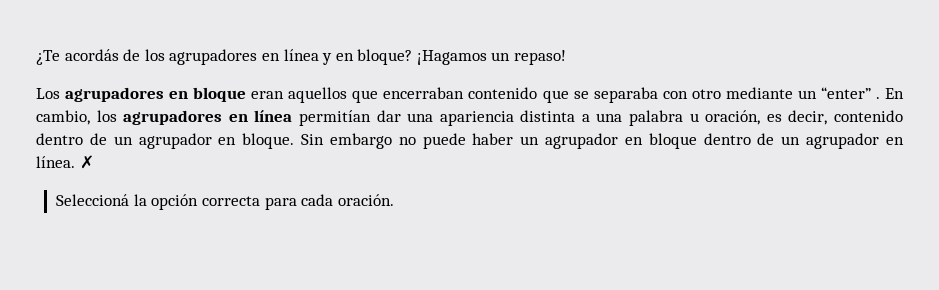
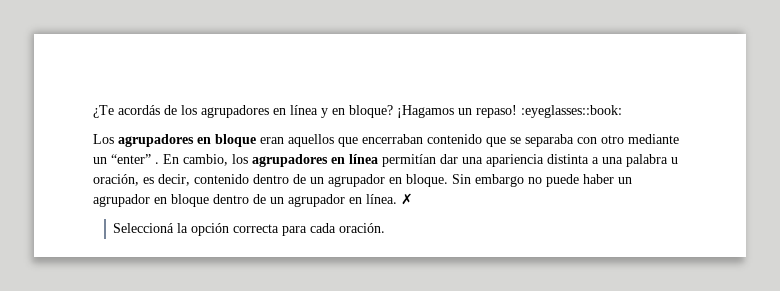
(567, 57) none -> [521,105,622,118] :eyeglasses::book:

